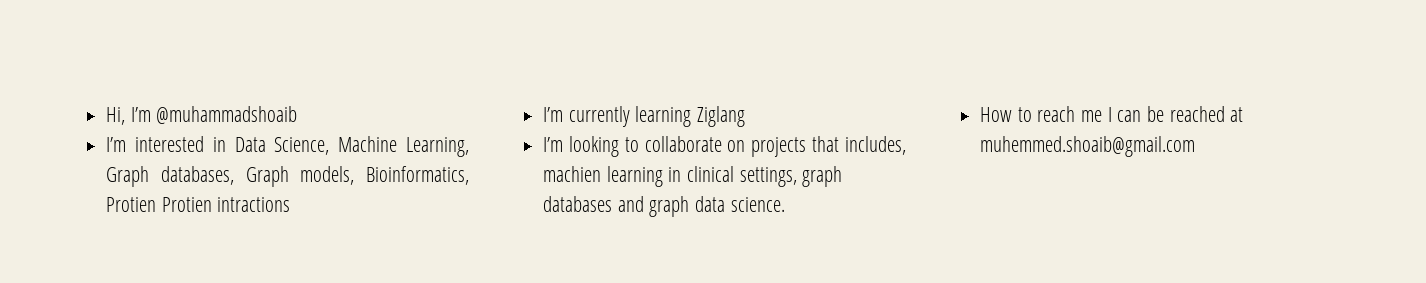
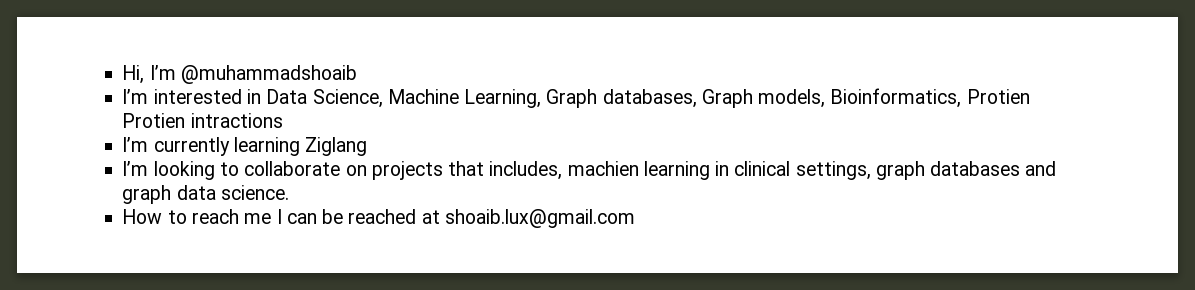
[980,136,1196,157] muhemmed.shoaib@gmail.com -> [444,209,635,228] shoaib.lux@gmail.com

